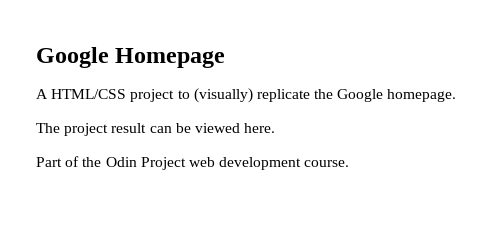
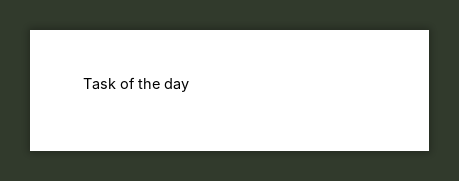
[36,47,226,68] [36,88,457,103] [36,123,276,136] [36,156,350,170] Google Homepage // A HTML/CSS project to (visually) replicate the Google homepage. // The project result can be viewed here. // Part of the Odin Project web development course. -> [83,77,189,92] Task of the day

